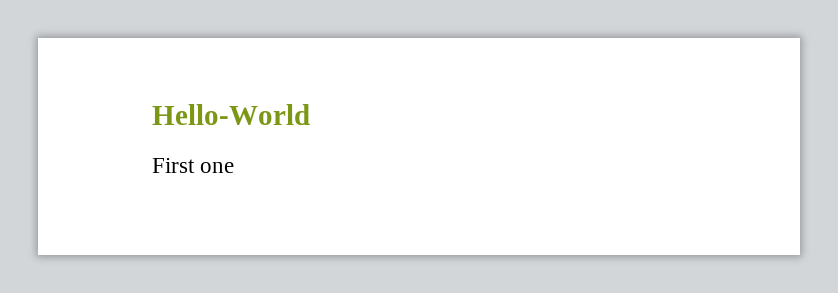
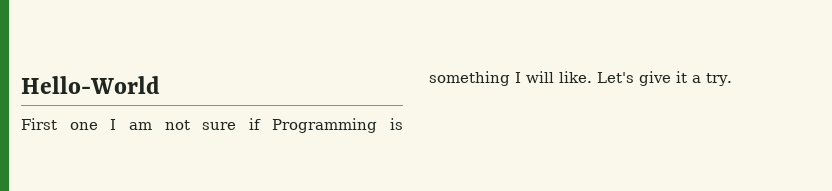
(235, 167) none -> [110,118,403,133] [429,71,732,86] I am not sure if Programming is something I will like. Let's give it a try.

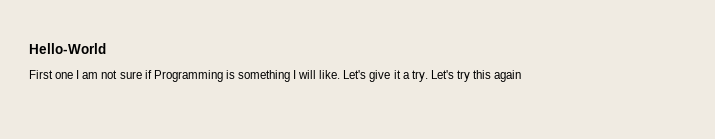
(732, 79) none -> [430,70,522,82] Let's try this again

